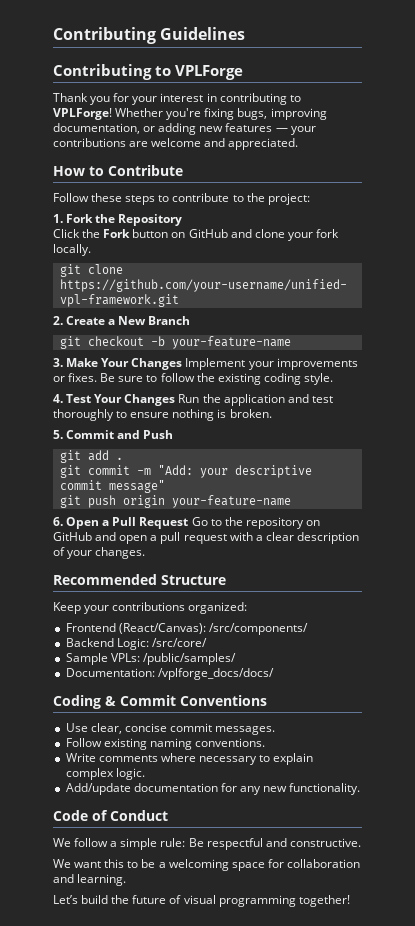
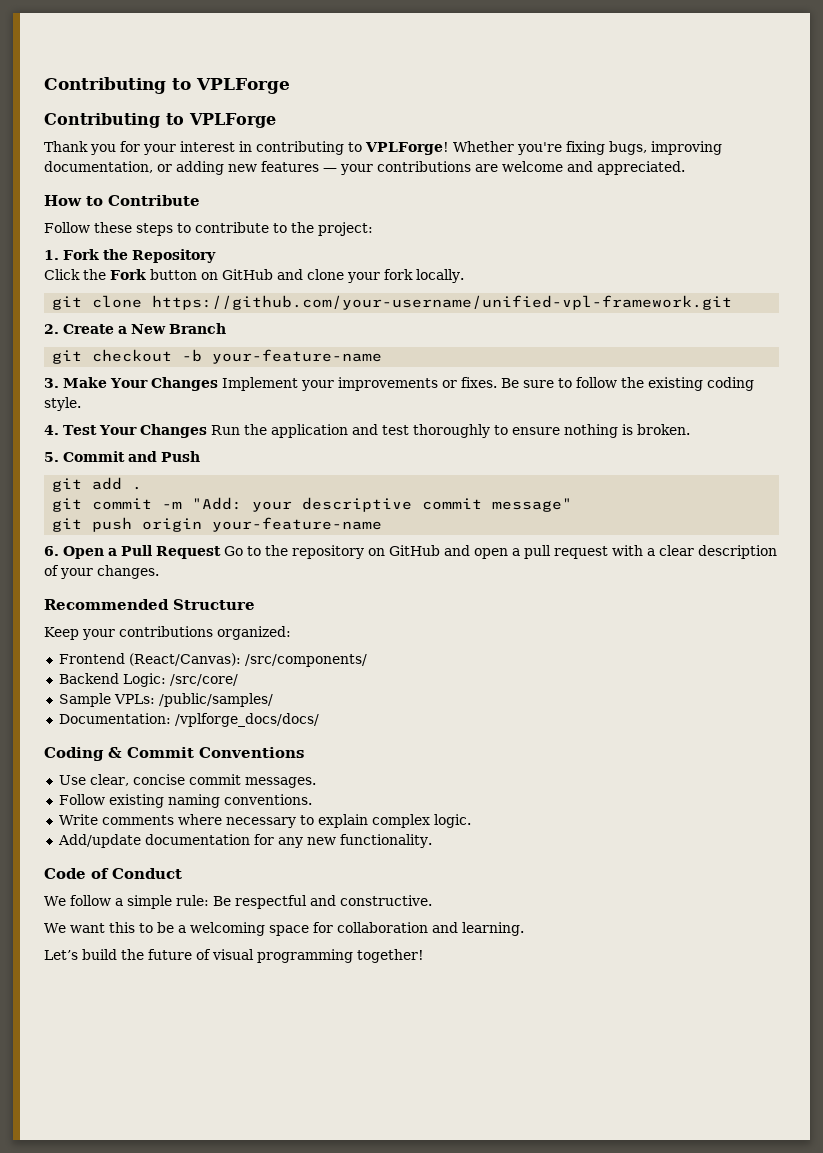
[53,27,246,44] Contributing Guidelines -> [44,77,290,94] Contributing to VPLForge

